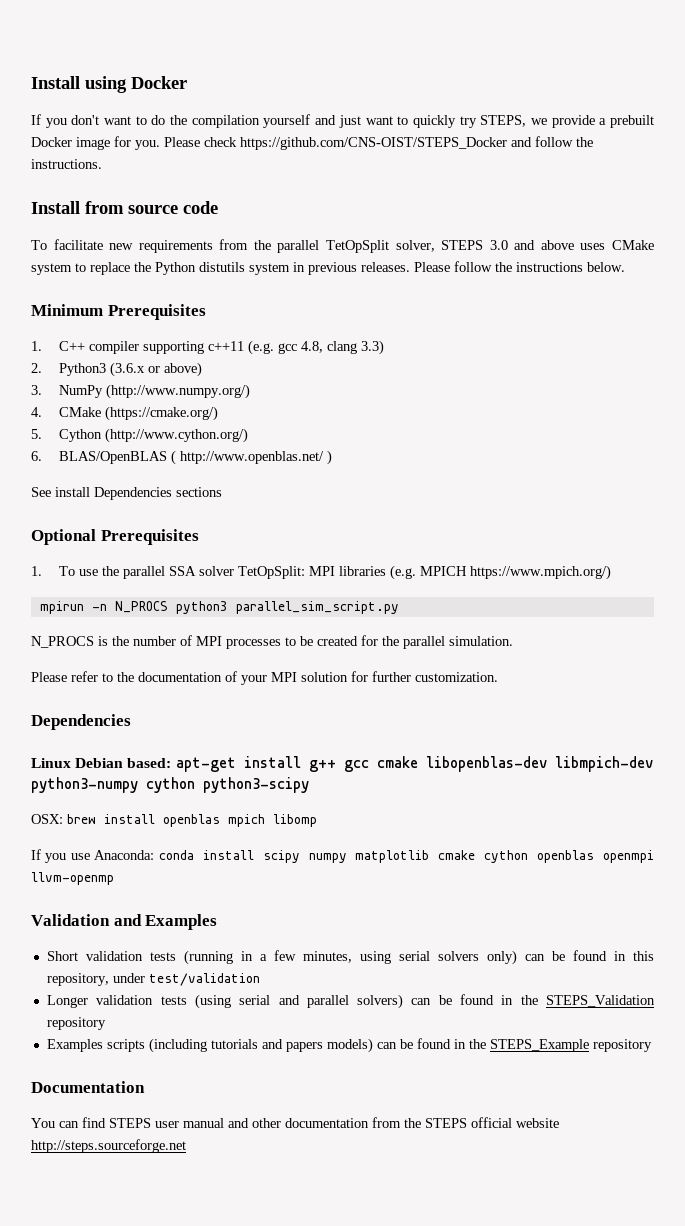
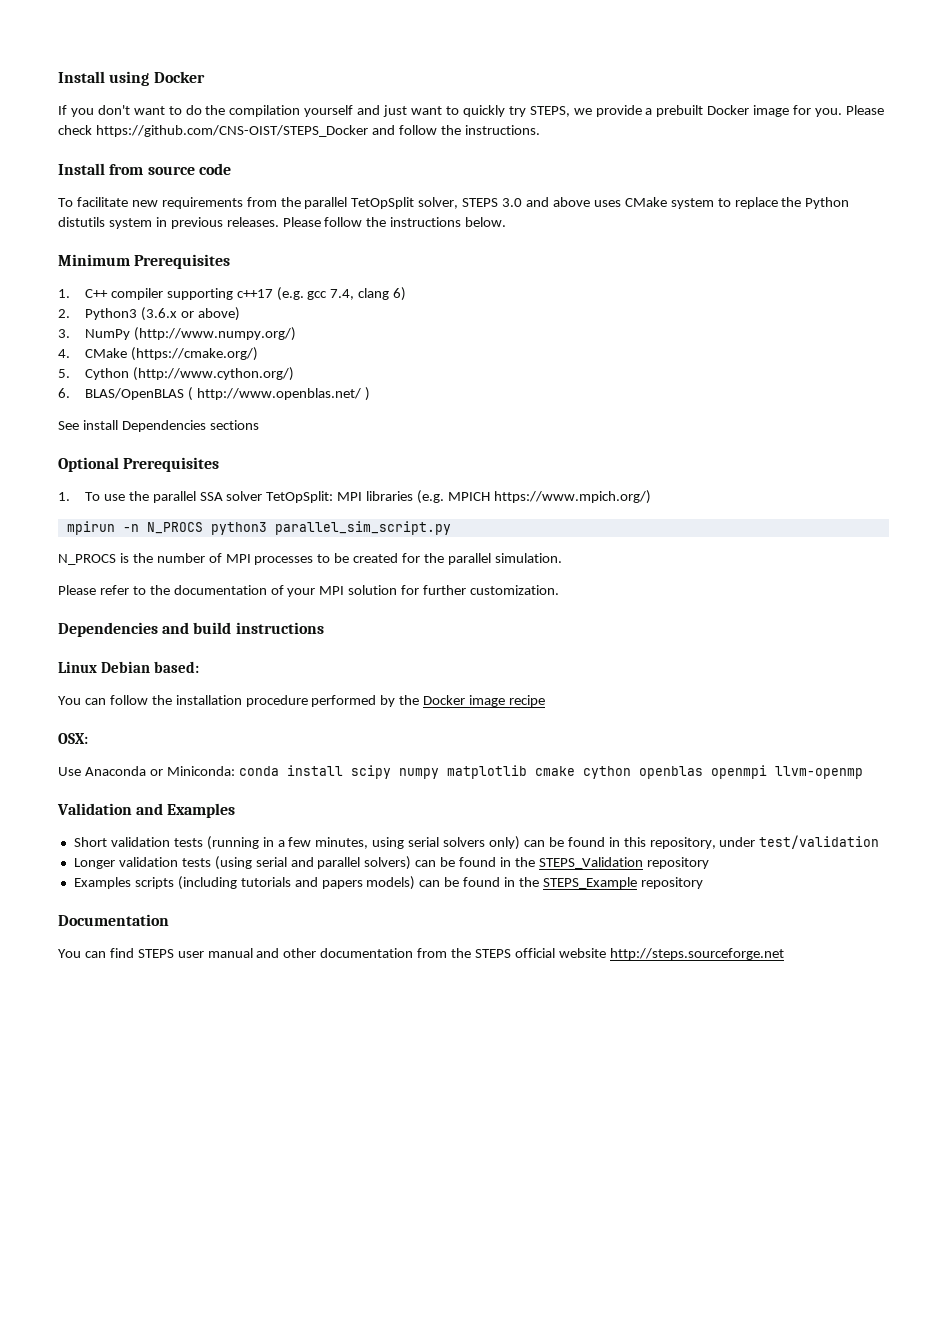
[208,341,245,351] c++11 -> [236,289,273,298] c++17
[301,340,385,355] 4.8, clang 3.3) -> [330,287,407,301] 7.4, clang 6)
(131, 722) none -> [162,622,324,634] and build instructions
[175,756,653,772] [31,777,309,793] [31,814,317,827] [31,849,155,863] apt-get install g++ gcc cmake libopenblas-dev libmpich-dev python3-numpy cython python3-scipy // OSX: brew install openblas mpich libomp // If you use Anaconda: -> [58,695,546,707] [58,733,88,744] [58,766,235,776] // You can follow the installation procedure performed by the Docker image recipe // OSX: // Use Anaconda or Miniconda:

